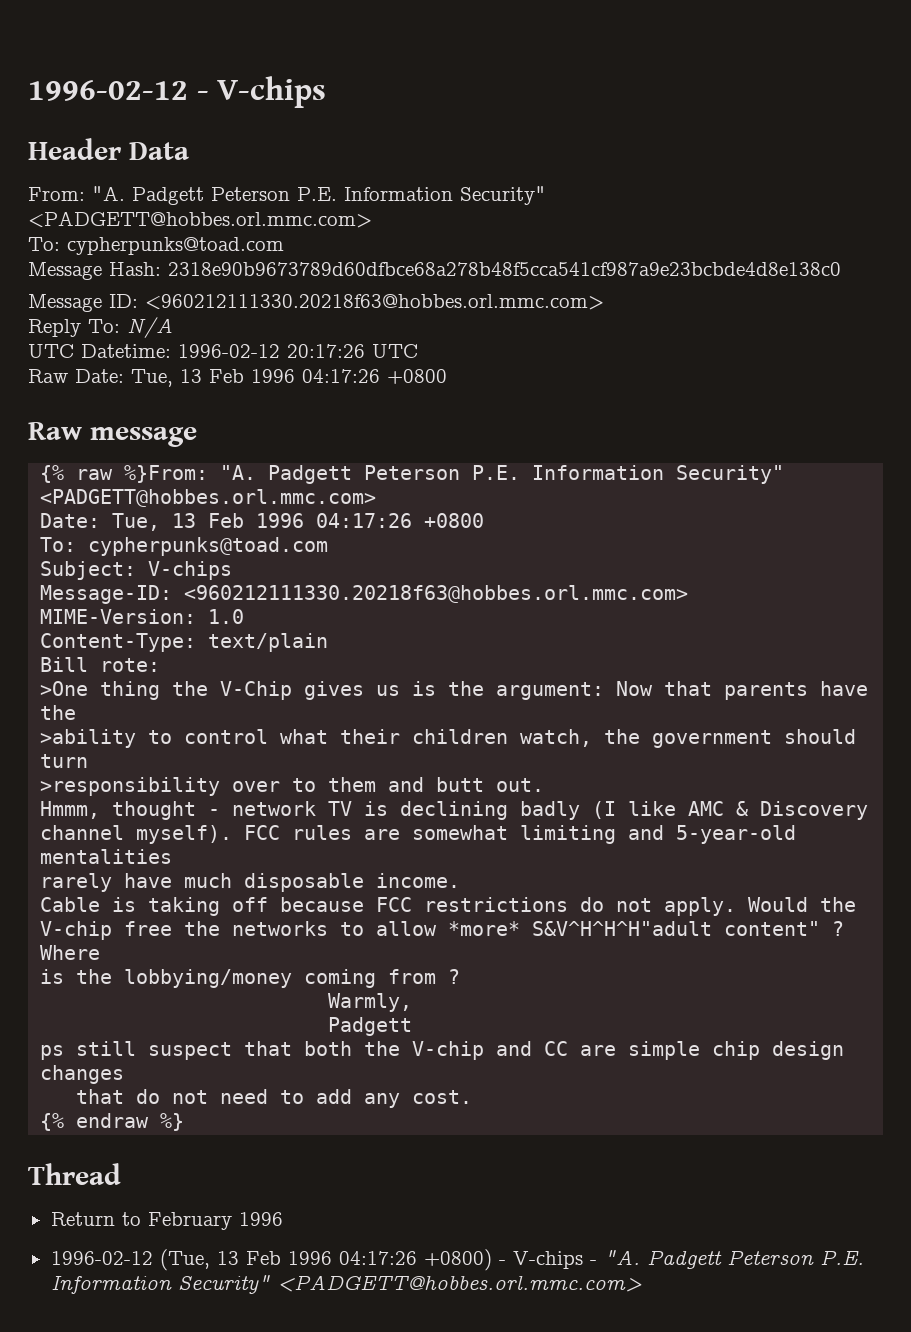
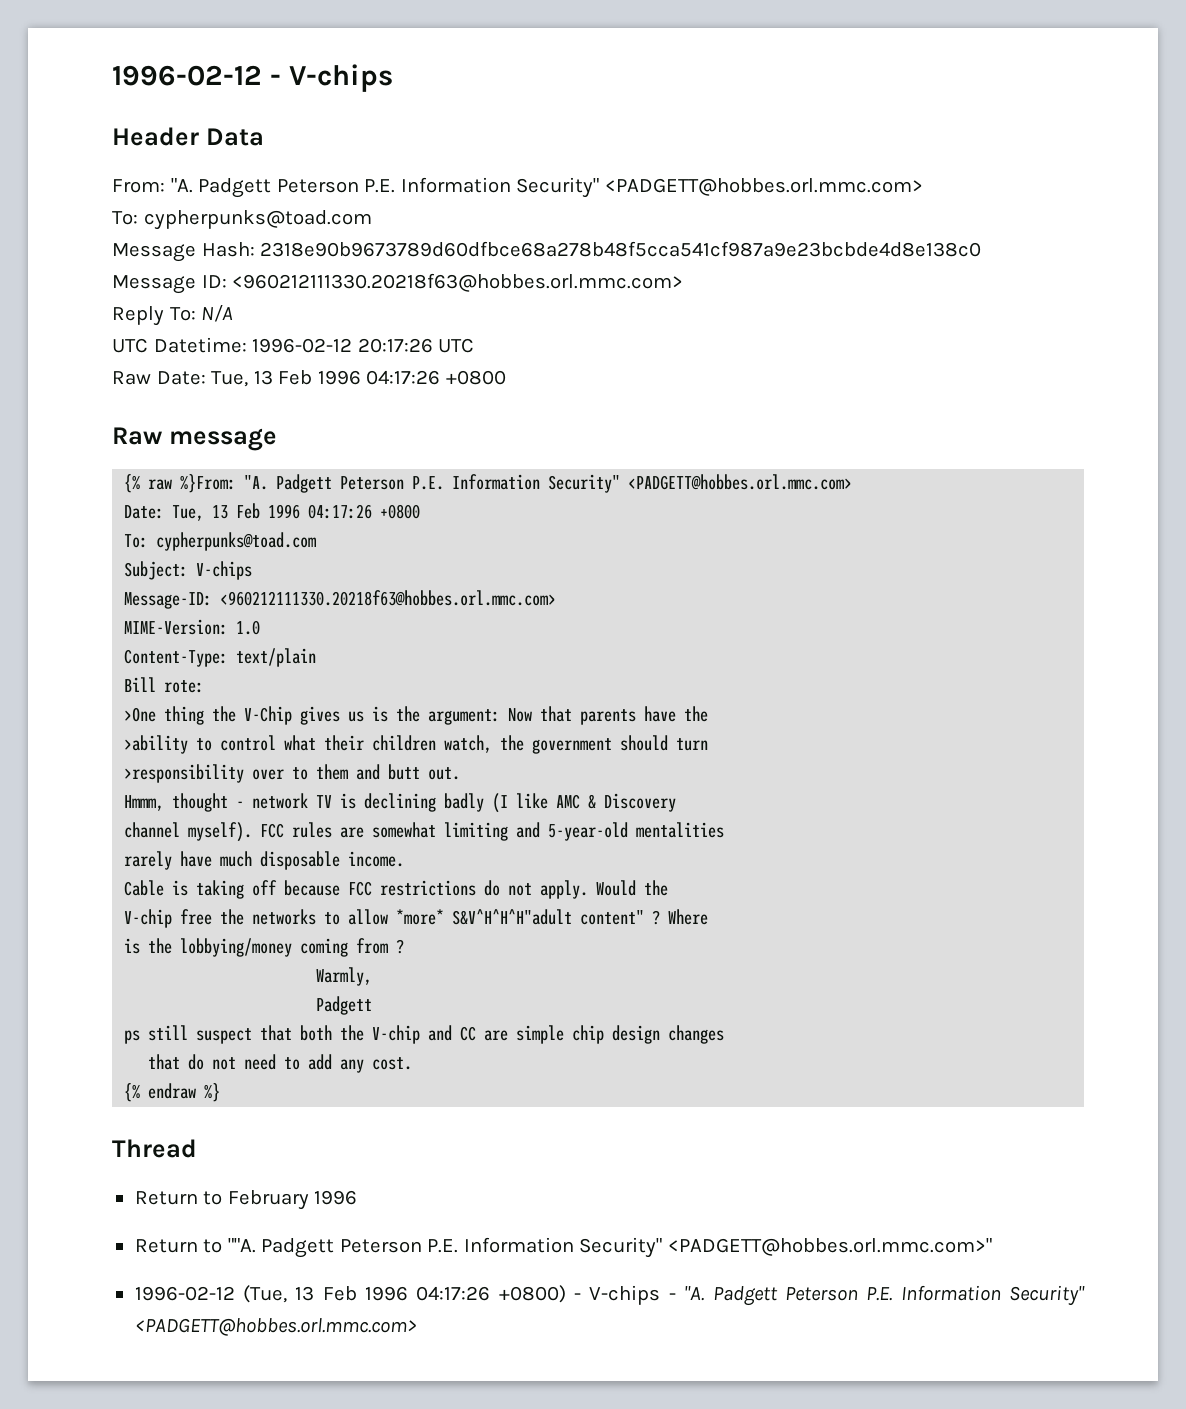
(283, 1219) none -> [134,1237,992,1258] // Return to ""A. Padgett Peterson P.E. Information Security" <PADGETT@hobbes.orl.mmc.com>"

